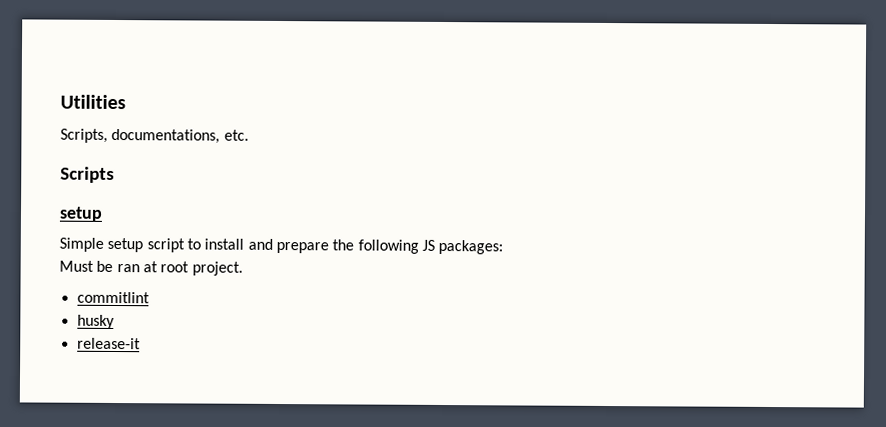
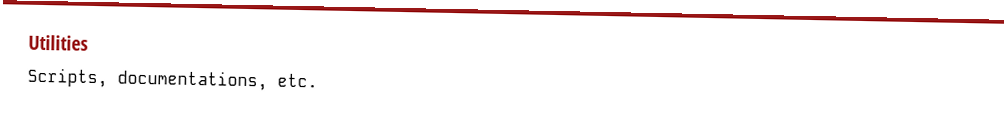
[60,166,115,183] [59,206,103,222] [59,237,504,255] [59,260,243,276] [76,291,150,304] [76,314,115,329] [76,337,141,350] // Scripts // setup // Simple setup script to install and prepare the following JS packages: // Must be ran at root project. // commitlint // husky // release-it -> (318, 80) none

